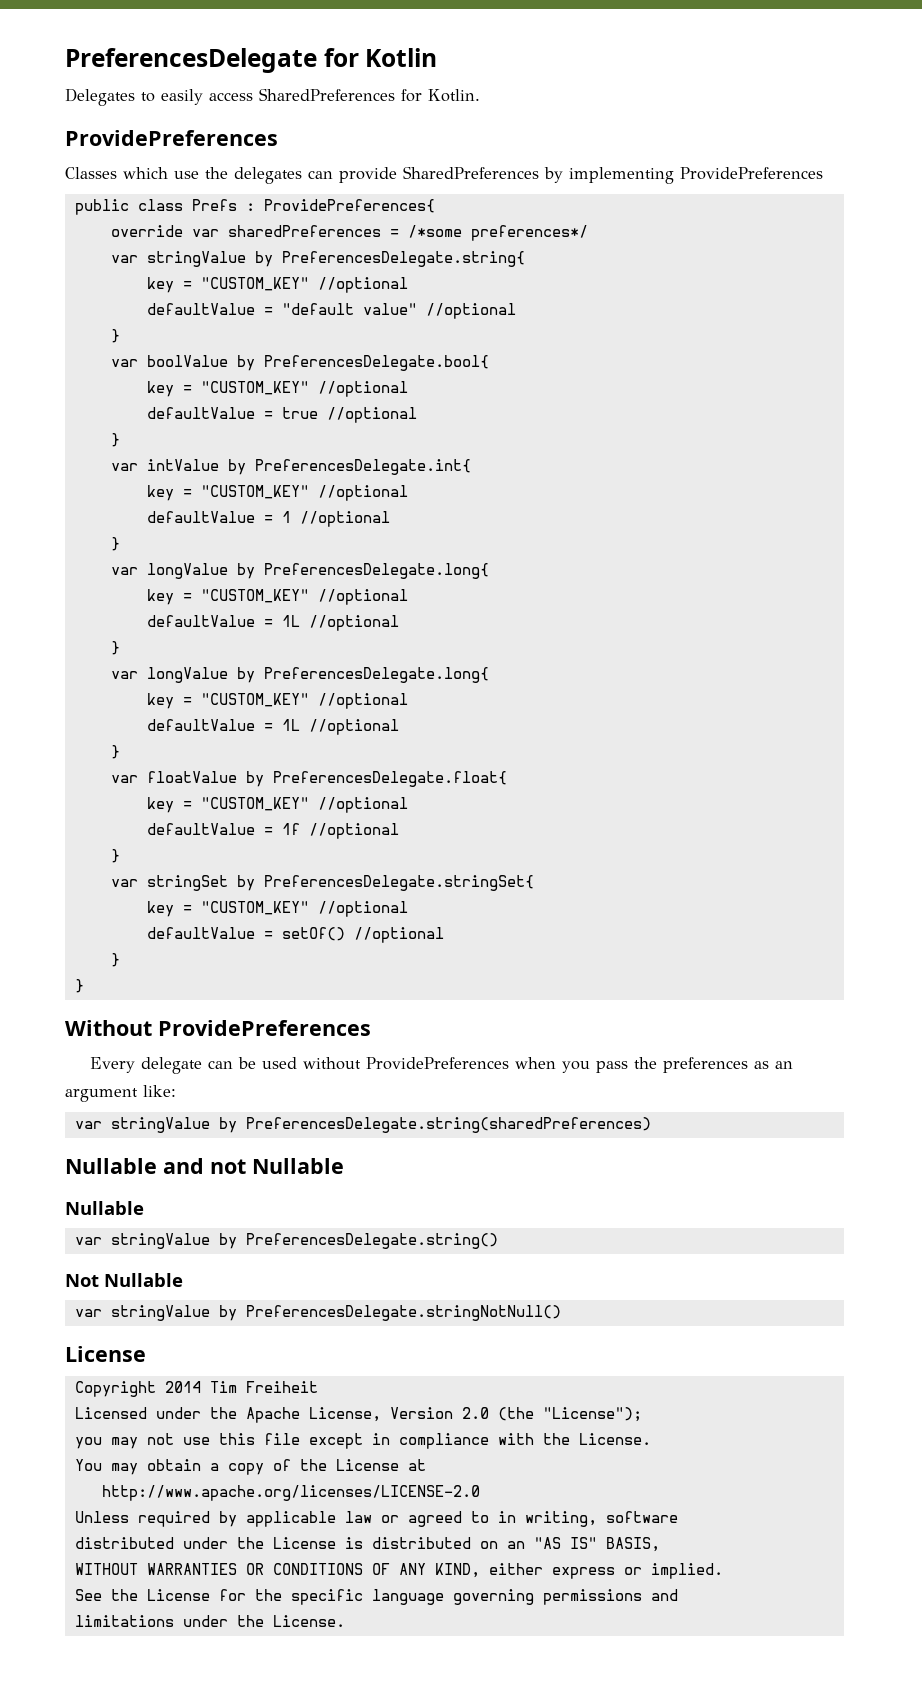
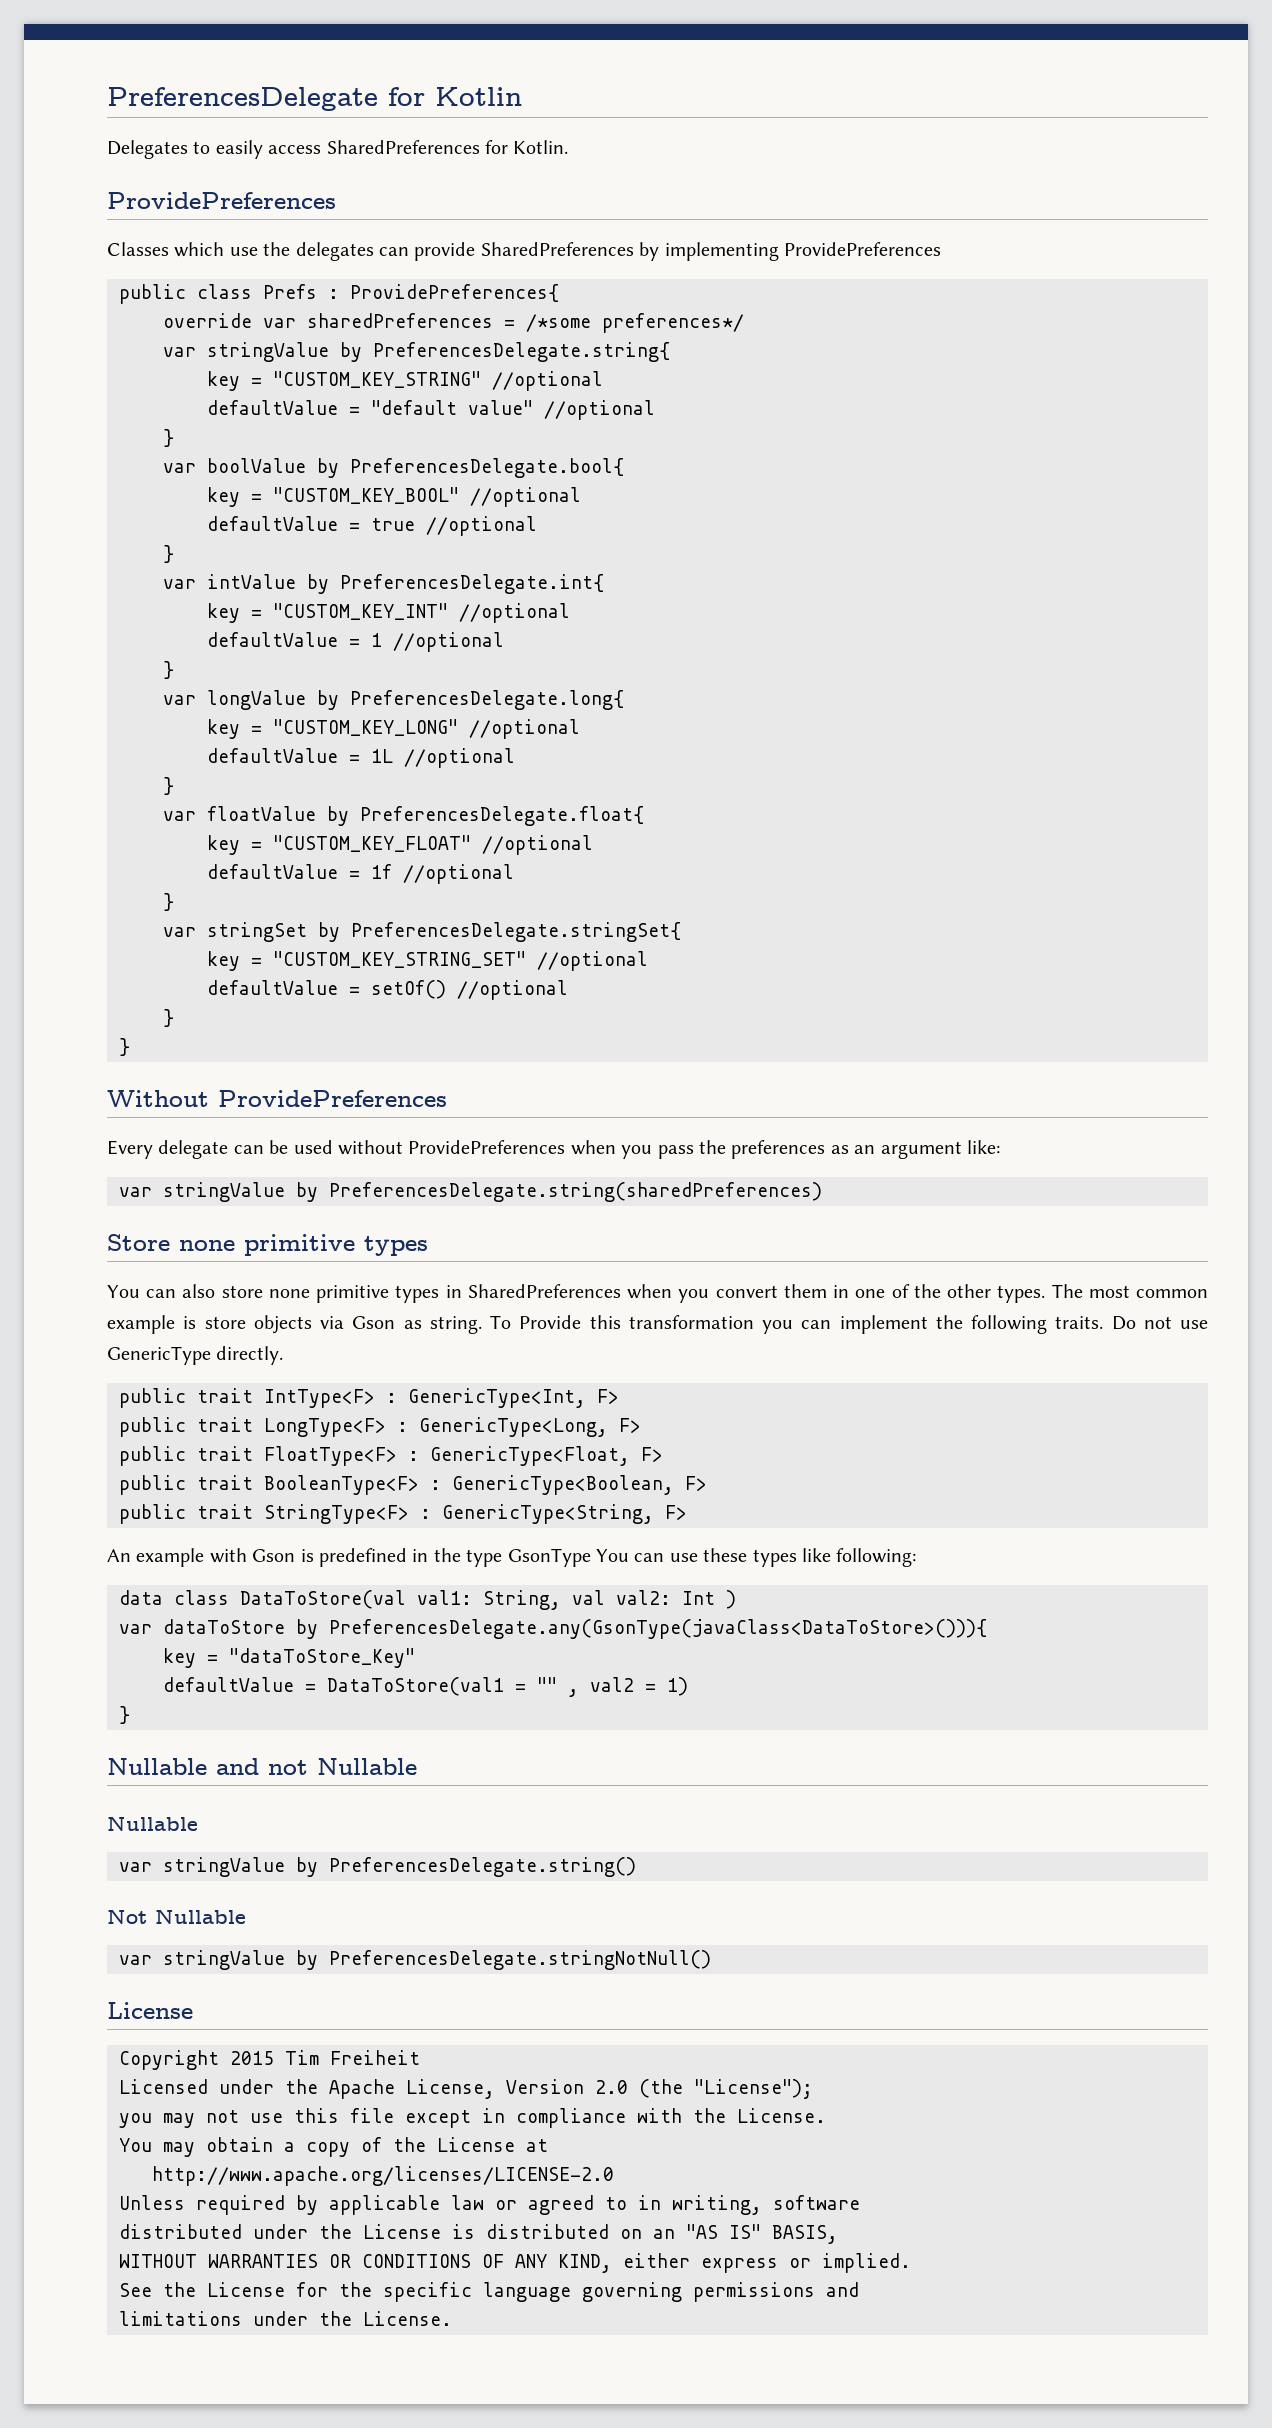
[200,277,309,291] "CUSTOM_KEY" -> [273,371,481,388] "CUSTOM_KEY_STRING"
[200,381,309,395] "CUSTOM_KEY" -> [273,487,459,504] "CUSTOM_KEY_BOOL"
[200,485,309,499] "CUSTOM_KEY" -> [273,603,448,620] "CUSTOM_KEY_INT"
[200,589,408,605] [146,615,399,631] [110,641,120,655] [110,667,489,683] [146,693,309,709] "CUSTOM_KEY" //optional // defaultValue = 1L //optional // } // var longValue by PreferencesDelegate.long{ // key = "CUSTOM_KEY" -> [273,719,458,736] "CUSTOM_KEY_LONG"
[200,797,309,811] "CUSTOM_KEY" -> [273,835,471,852] "CUSTOM_KEY_FLOAT"
[200,901,309,915] "CUSTOM_KEY" -> [273,951,526,968] "CUSTOM_KEY_STRING_SET"
(651, 1125) none -> [107,1234,428,1256] [107,1284,1208,1303] [107,1315,1208,1334] [107,1346,284,1365] [119,1388,619,1408] [119,1417,641,1437] [119,1446,663,1466] [119,1475,707,1495] [119,1504,687,1524] [107,1548,917,1567] [119,1590,736,1610] [119,1619,987,1639] [163,1648,415,1668] [163,1677,688,1697] [119,1706,130,1724] // Store none primitive types // You can also store none primitive types in SharedPreferences when you convert them in one of the other types. The most common example is store objects via Gson as string. To Provide this transformation you can implement the following traits. Do not use GenericType directly. // public trait IntType<F> : GenericType<Int, F> // public trait LongType<F> : GenericType<Long, F> // public trait FloatType<F> : GenericType<Float, F> // public trait BooleanType<F> : GenericType<Boolean, F> // public trait StringType<F> : GenericType<String, F> // An example with Gson is predefined in the type GsonType You can use these types like following: // data class DataToStore(val val1: String, val val2: Int ) // var dataToStore by PreferencesDelegate.any(GsonType(javaClass<DataToStore>())){ // key = "dataToStore_Key" // defaultValue = DataToStore(val1 = "" , val2 = 1) // }
[164,1381,201,1393] 2014 -> [230,2051,274,2065] 2015

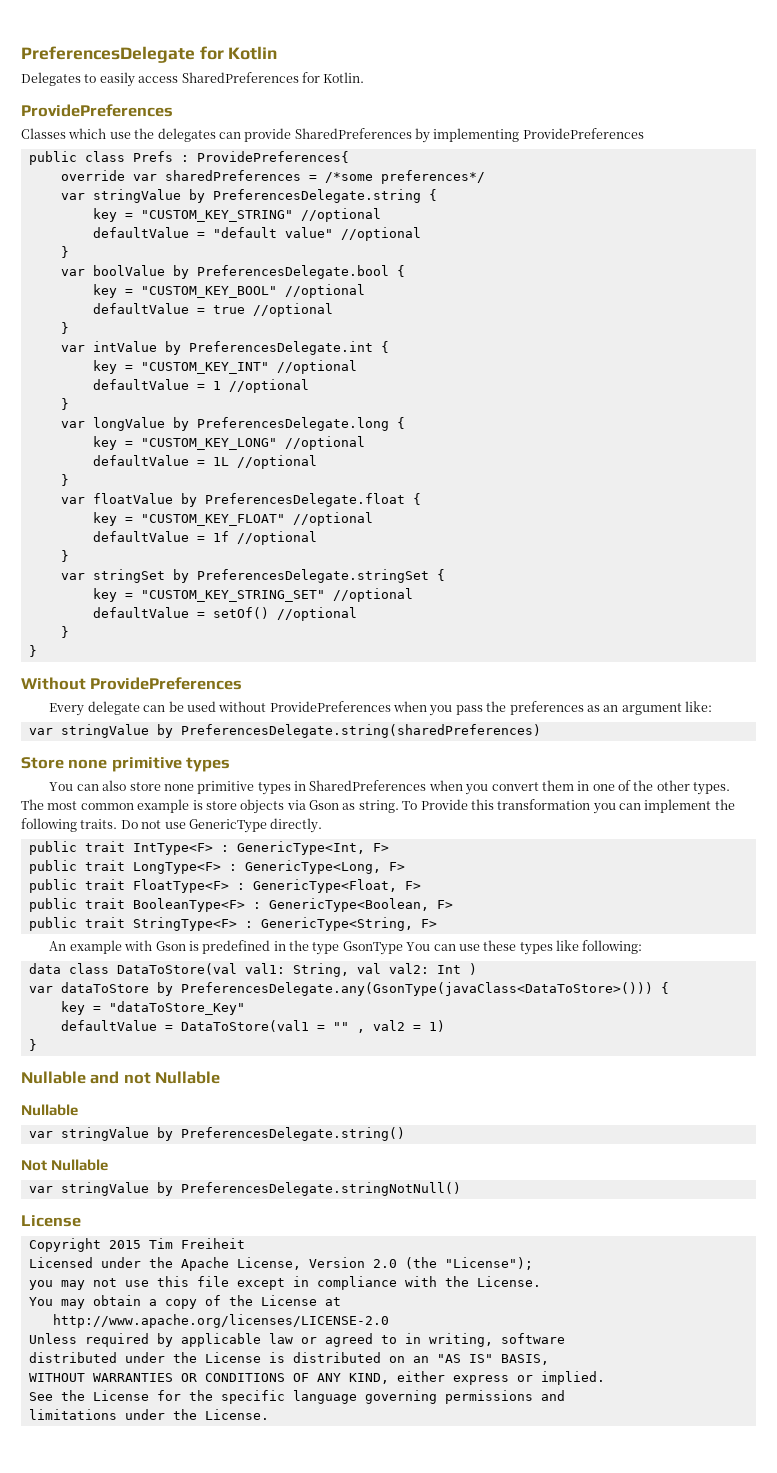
[373,342,670,362] PreferencesDelegate.string{ -> [212,189,437,203] PreferencesDelegate.string {
[350,458,624,478] PreferencesDelegate.bool{ -> [196,265,405,279] PreferencesDelegate.bool {
[340,574,604,594] PreferencesDelegate.int{ -> [188,341,389,355] PreferencesDelegate.int {
[350,690,624,710] PreferencesDelegate.long{ -> [196,417,405,431] PreferencesDelegate.long {
[360,806,644,826] PreferencesDelegate.float{ -> [204,493,421,507] PreferencesDelegate.float {
[351,922,681,942] PreferencesDelegate.stringSet{ -> [196,569,445,583] PreferencesDelegate.stringSet {
[329,1619,987,1639] PreferencesDelegate.any(GsonType(javaClass<DataToStore>())){ -> [180,982,669,996] PreferencesDelegate.any(GsonType(javaClass<DataToStore>())) {

